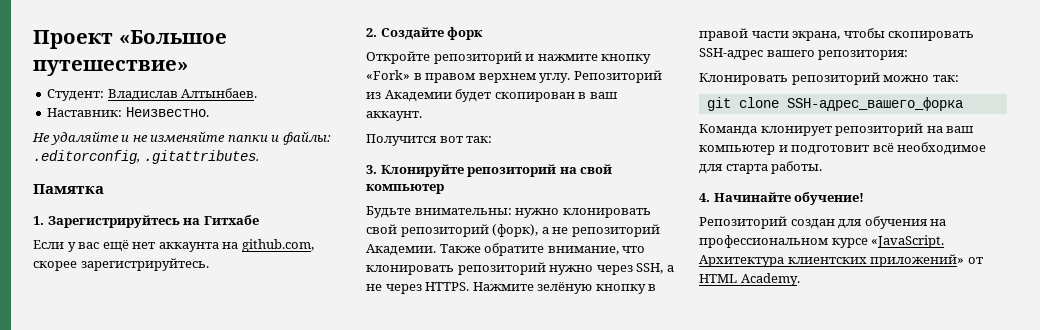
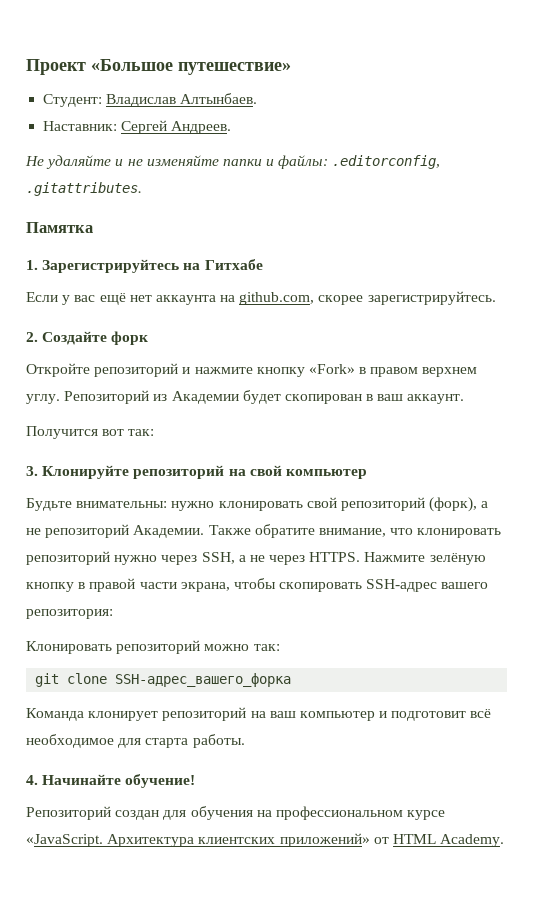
[125,107,209,117] Неизвестно. -> [121,120,232,134] Сергей Андреев.

